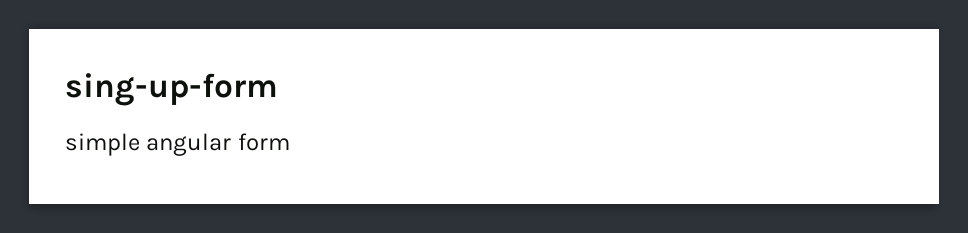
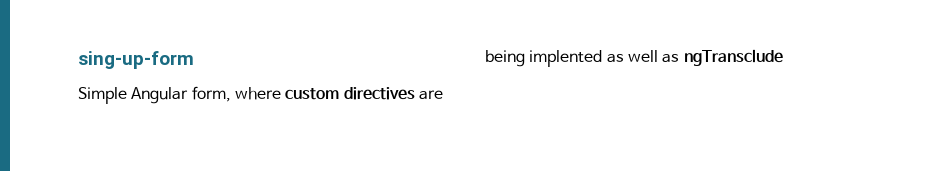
[65,133,290,156] simple angular form -> [78,86,443,104] [485,49,783,67] Simple Angular form, where custom directives are being implented as well as ngTransclude

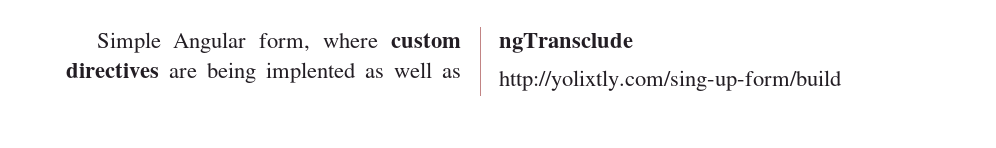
[78,51,194,69] sing-up-form // -> (96, 42) none
(783, 57) none -> [499,70,842,91] // http://yolixtly.com/sing-up-form/build

